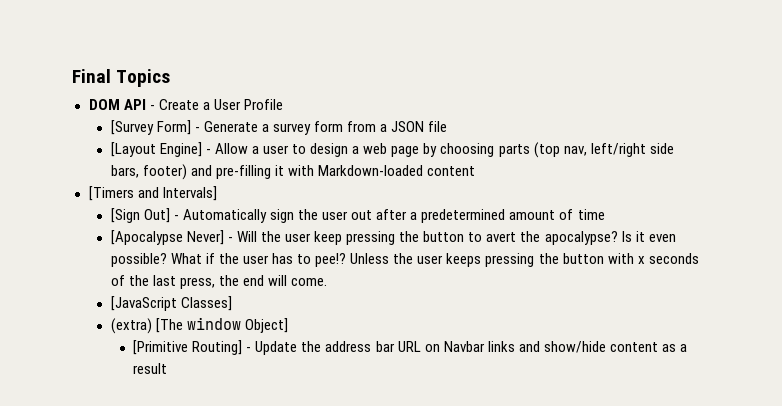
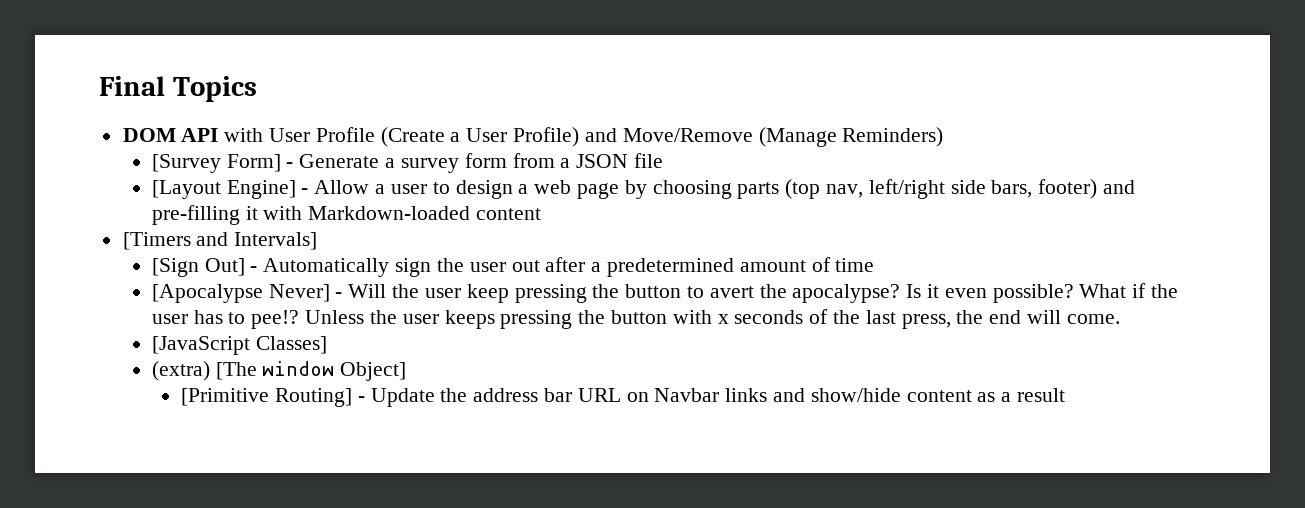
[149,99,283,110] - Create a User Profile -> [224,127,944,147] with User Profile (Create a User Profile) and Move/Remove (Manage Reminders)

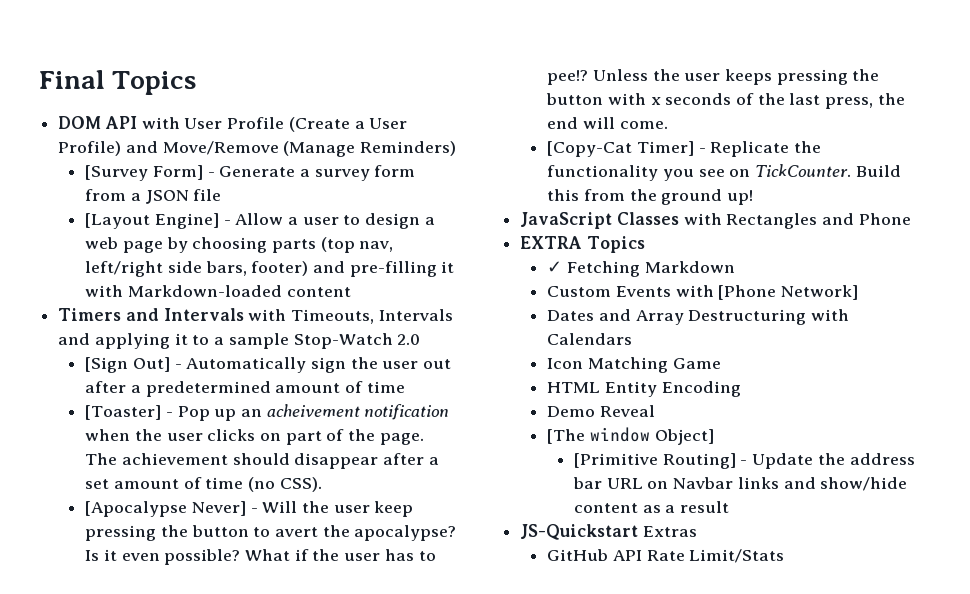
[122,232,318,250] [Timers and Intervals] -> [58,308,453,324] [58,333,421,349] Timers and Intervals with Timeouts, Intervals and applying it to a sample Stop-Watch 2.0
(875, 265) none -> [85,404,450,421] [85,429,424,445] [85,453,439,469] [85,477,322,492] // [Toaster] - Pop up an acheivement notification when the user clicks on part of the page. The achievement should disappear after a set amount of time (no CSS).
[151,336,327,355] [151,361,210,381] [JavaScript Classes] // (extra) -> [547,141,821,157] [547,164,901,181] [547,189,753,205] [520,212,911,229] [520,236,645,253] [547,261,735,277] [547,285,858,300] [547,309,849,325] [547,333,633,345] [547,357,721,373] [547,381,741,397] [547,405,655,417] [Copy-Cat Timer] - Replicate the functionality you see on TickCounter. Build this from the ground up! // JavaScript Classes with Rectangles and Phone // EXTRA Topics // ✓ Fetching Markdown // Custom Events with [Phone Network] // Dates and Array Destructuring with Calendars // Icon Matching Game // HTML Entity Encoding // Demo Reveal //
(1065, 395) none -> [520,524,697,540] [547,549,785,563] // JS-Quickstart Extras // GitHub API Rate Limit/Stats

